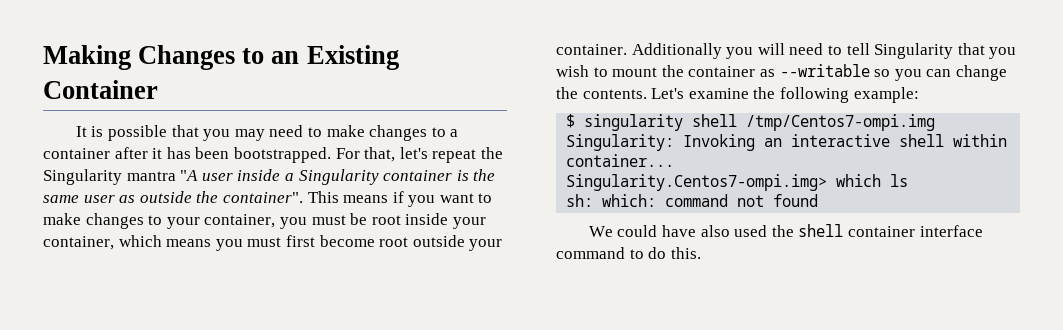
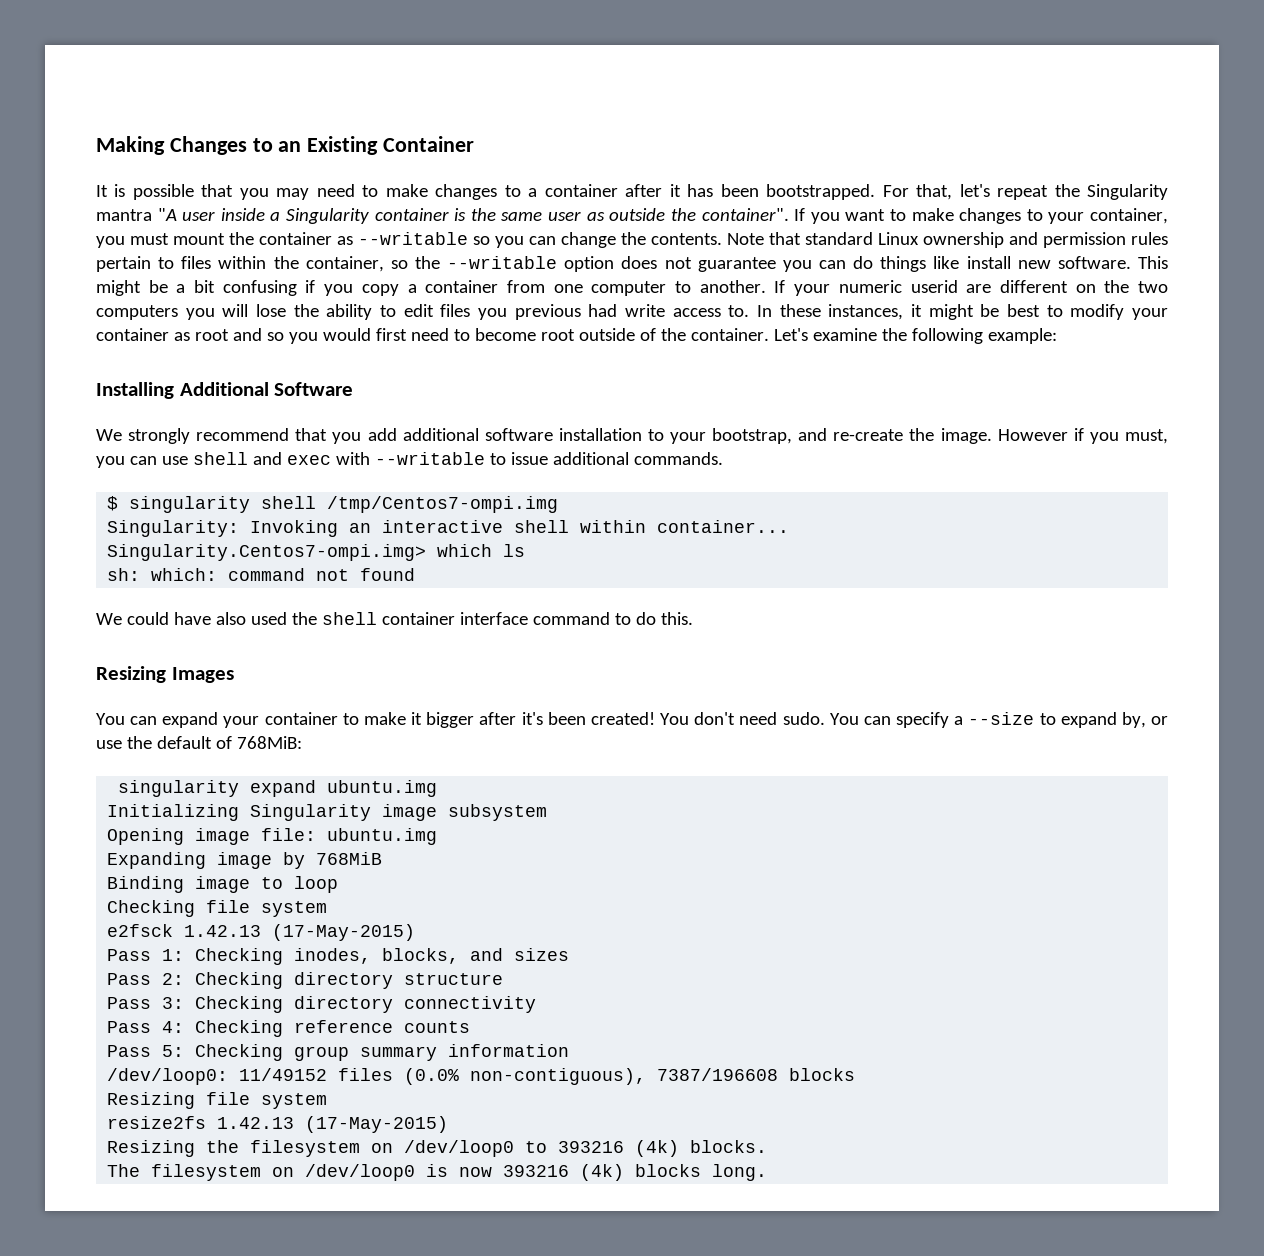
[307,191,404,203] This means if -> [794,208,806,221] If
[350,213,486,229] [43,235,503,251] [556,43,1017,59] [556,65,608,77] be root inside your container, which means you must first become root outside your container. Additionally you will need to tell Singularity that you wish to -> (169, 239) none
(647, 94) none -> [727,232,1168,248] [96,256,1168,272] [96,280,1168,296] [96,304,1168,320] [96,328,769,344] Note that standard Linux ownership and permission rules pertain to files within the container, so the --writable option does not guarantee you can do things like install new software. This might be a bit confusing if you copy a container from one computer to another. If your numeric userid are different on the two computers you will lose the ability to edit files you previous had write access to. In these instances, it might be best to modify your container as root and so you would first need to become root outside of the container.
(919, 95) none -> [96,382,354,399] [96,428,1168,444] [96,452,723,468] // Installing Additional Software // We strongly recommend that you add additional software installation to your bootstrap, and re-create the image. However if you must, you can use shell and exec with --writable to issue additional commands.
(701, 253) none -> [96,666,234,683] [96,712,1168,728] [96,736,302,749] [118,780,438,797] [107,804,548,821] [107,828,438,845] [107,852,383,869] [107,876,339,893] [107,900,328,917] [107,924,416,941] [107,948,570,965] [107,972,504,989] [107,996,537,1013] [107,1020,471,1037] [107,1044,570,1061] [107,1068,856,1085] [107,1092,328,1109] [107,1116,449,1133] [107,1140,768,1157] [107,1164,768,1181] // Resizing Images // You can expand your container to make it bigger after it's been created! You don't need sudo. You can specify a --size to expand by, or use the default of 768MiB: // singularity expand ubuntu.img // Initializing Singularity image subsystem // Opening image file: ubuntu.img // Expanding image by 768MiB // Binding image to loop // Checking file system // e2fsck 1.42.13 (17-May-2015) // Pass 1: Checking inodes, blocks, and sizes // Pass 2: Checking directory structure // Pass 3: Checking directory connectivity // Pass 4: Checking reference counts // Pass 5: Checking group summary information // /dev/loop0: 11/49152 files (0.0% non-contiguous), 7387/196608 blocks // Resizing file system // resize2fs 1.42.13 (17-May-2015) // Resizing the filesystem on /dev/loop0 to 393216 (4k) blocks. // The filesystem on /dev/loop0 is now 393216 (4k) blocks long.

